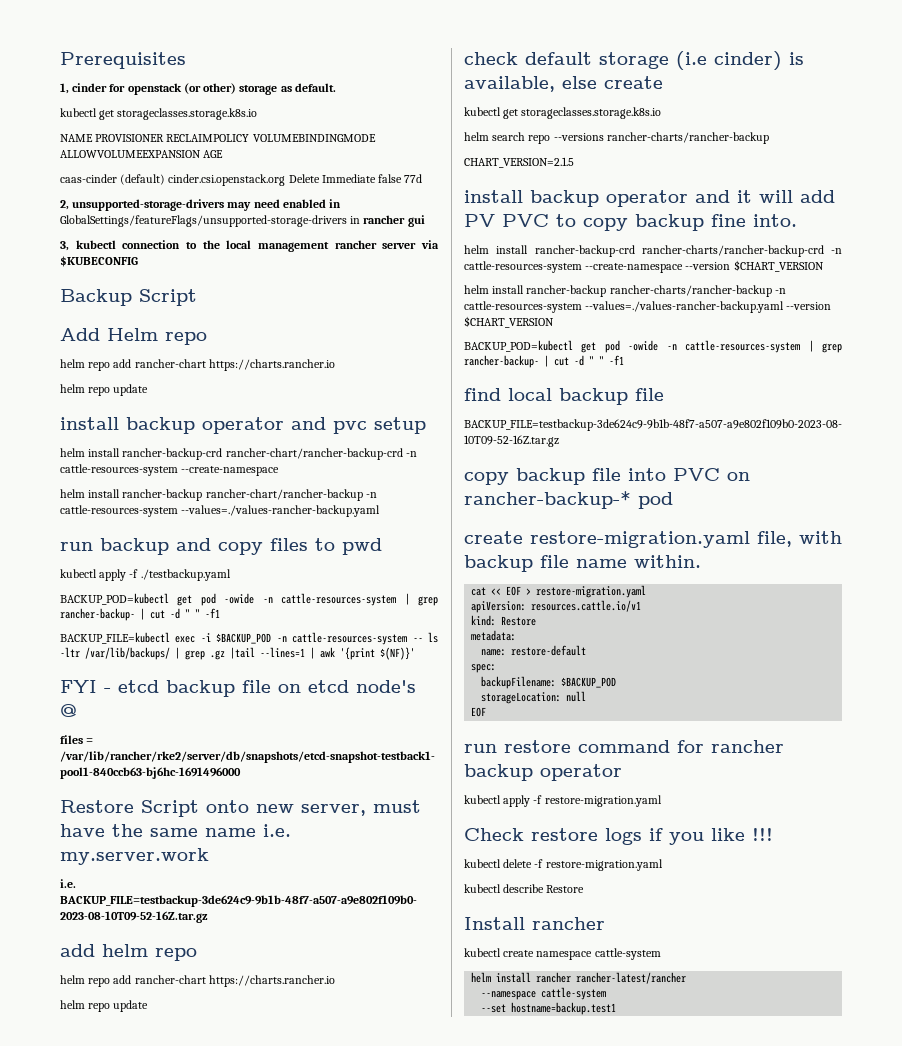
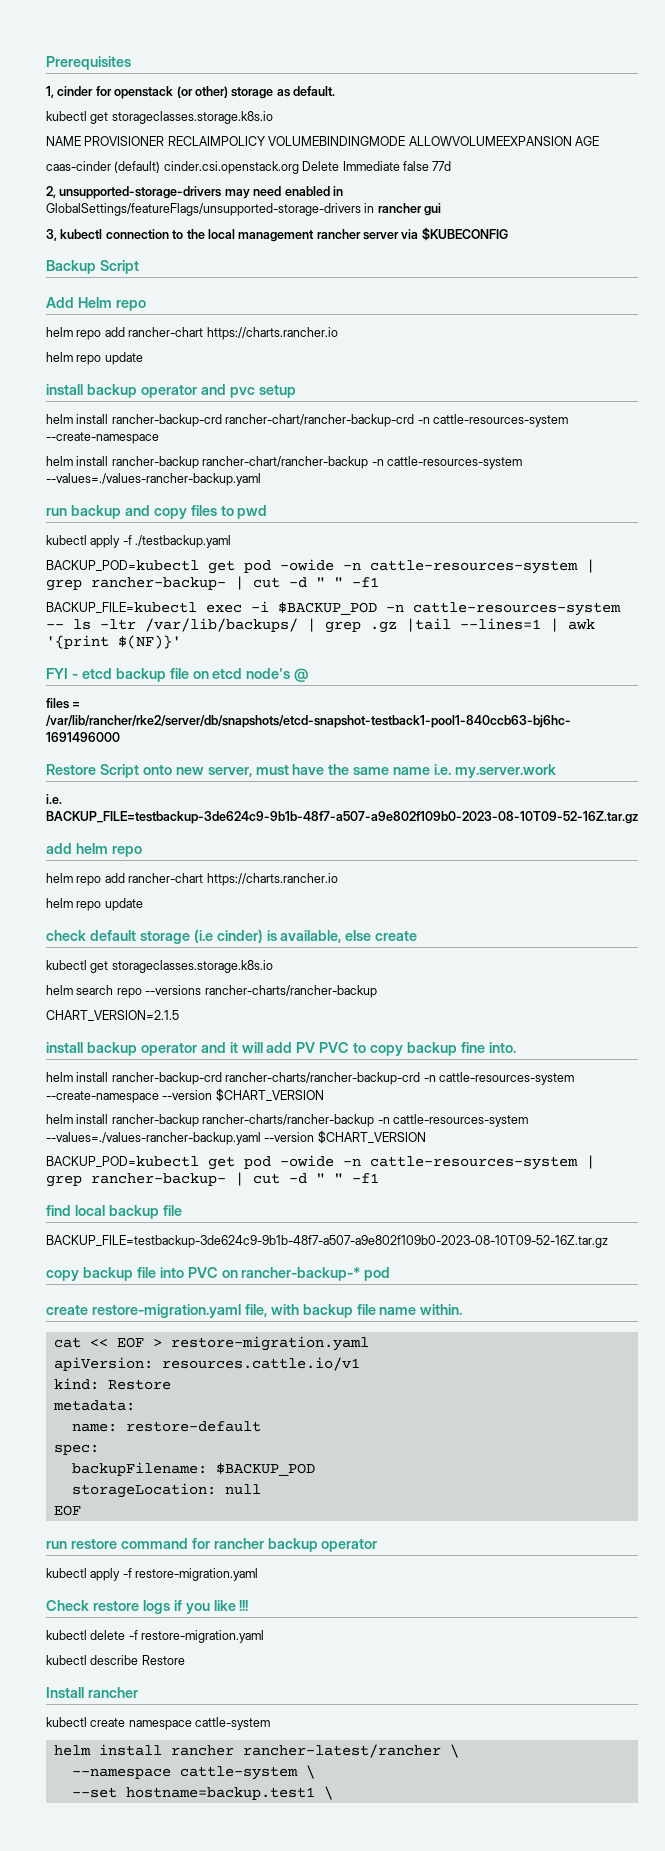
(687, 978) none -> [449,1744,459,1758] \
(607, 993) none -> [305,1765,315,1779] \
(617, 1008) none -> [323,1786,333,1800] \

